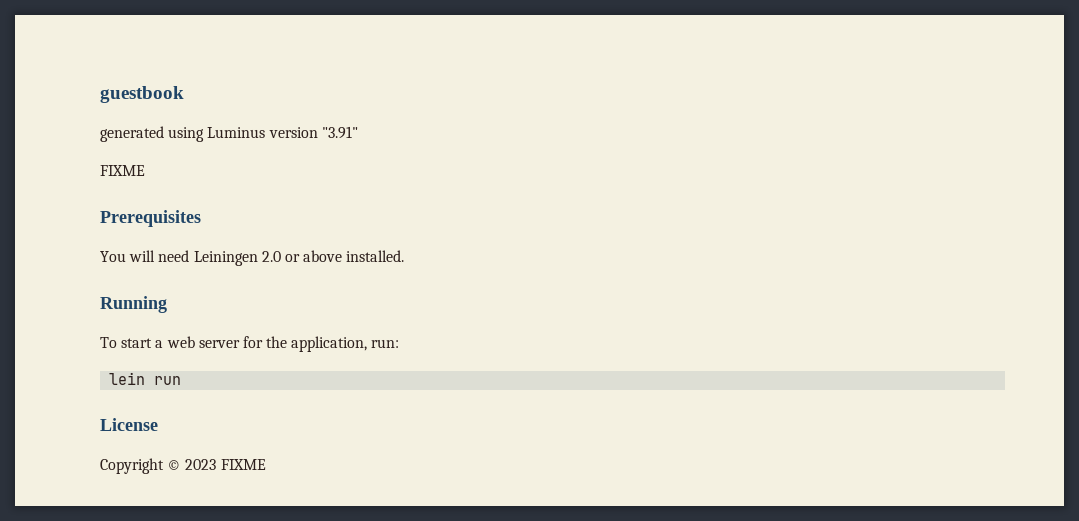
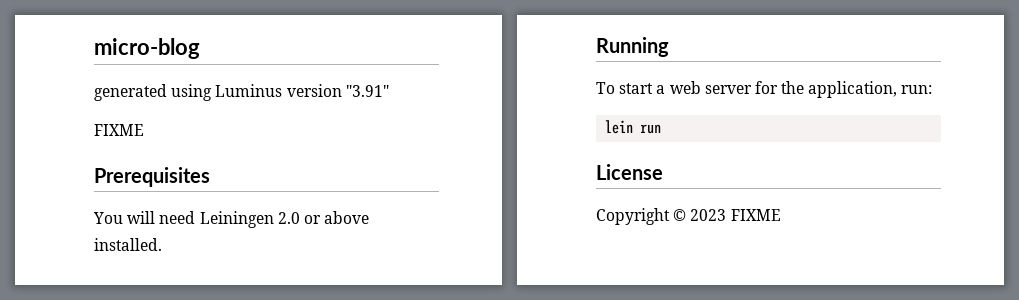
[100,86,184,103] guestbook -> [94,38,200,59] micro-blog

